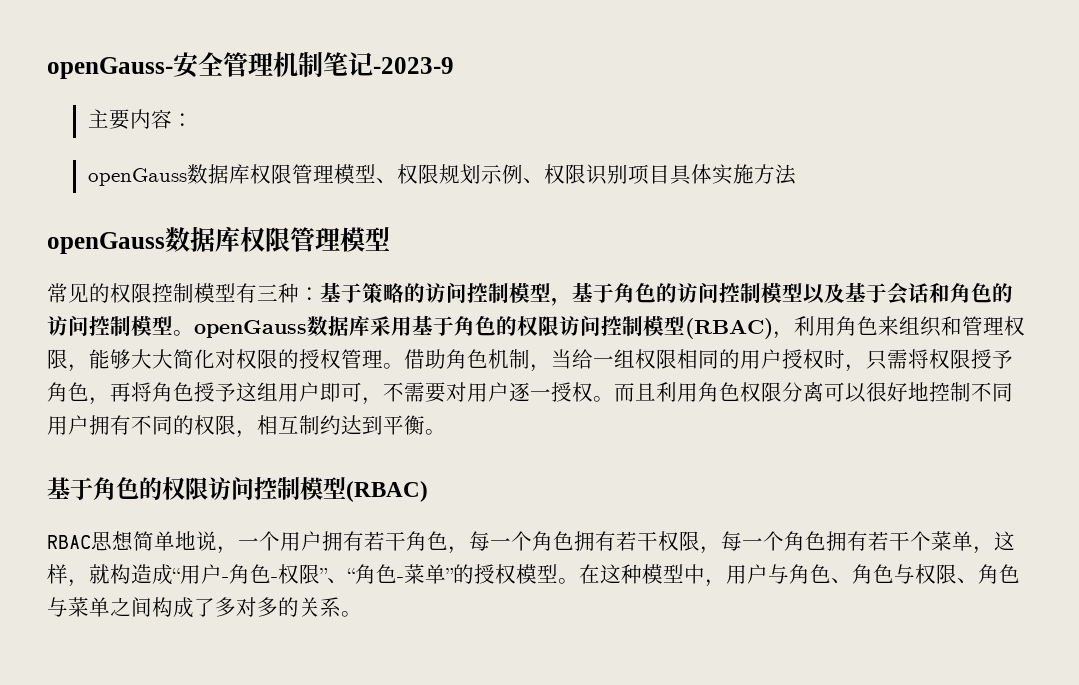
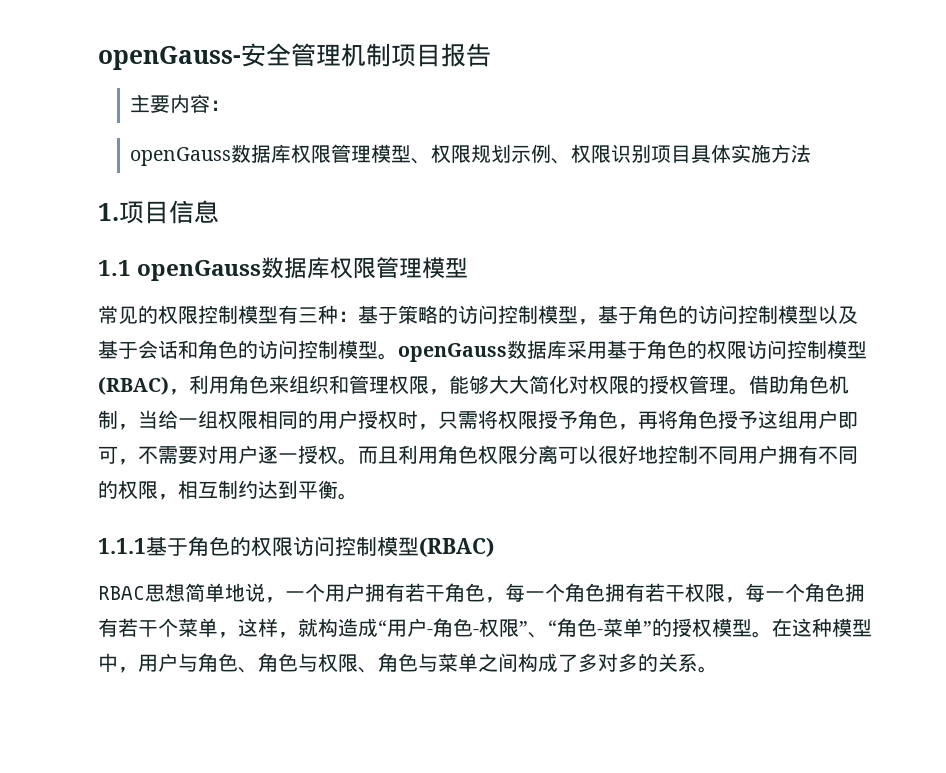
[323,52,454,76] 笔记-2023-9 -> [391,43,491,67] 项目报告
(796, 174) none -> [98,200,219,224] [98,260,131,276] 1.项目信息 // 1.1
(446, 432) none -> [98,538,146,554] 1.1.1

